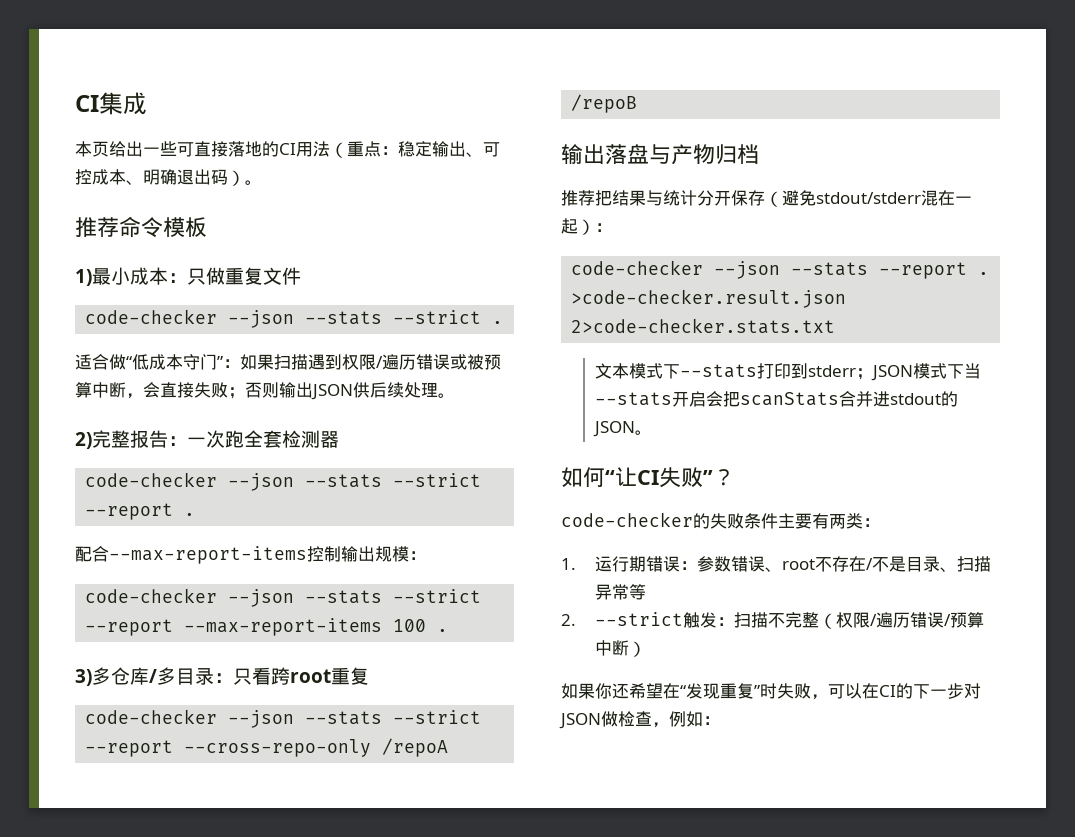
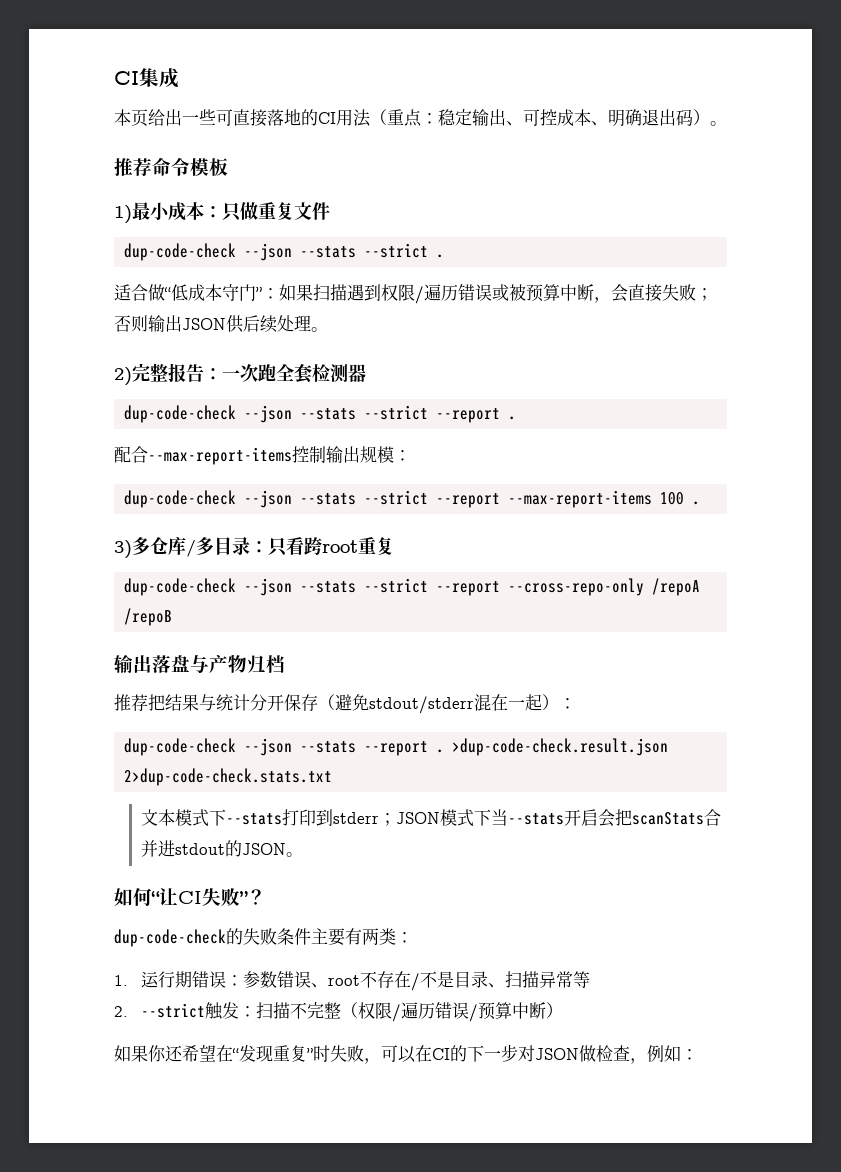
[85,309,218,324] code-checker -> [124,243,237,261] dup-code-check
[85,472,218,487] code-checker -> [124,405,237,423] dup-code-check
[85,588,218,603] code-checker -> [124,490,237,508] dup-code-check
[85,709,218,724] code-checker -> [124,578,237,596] dup-code-check
[571,260,704,275] code-checker -> [124,738,237,756] dup-code-check
[571,289,847,308] [571,318,836,334] >code-checker.result.json 2>code-checker.stats.txt -> [452,738,669,756] [124,768,333,786] >dup-code-check.result.json 2>dup-code-check.stats.txt
[561,512,693,527] code-checker -> [114,929,226,947] dup-code-check

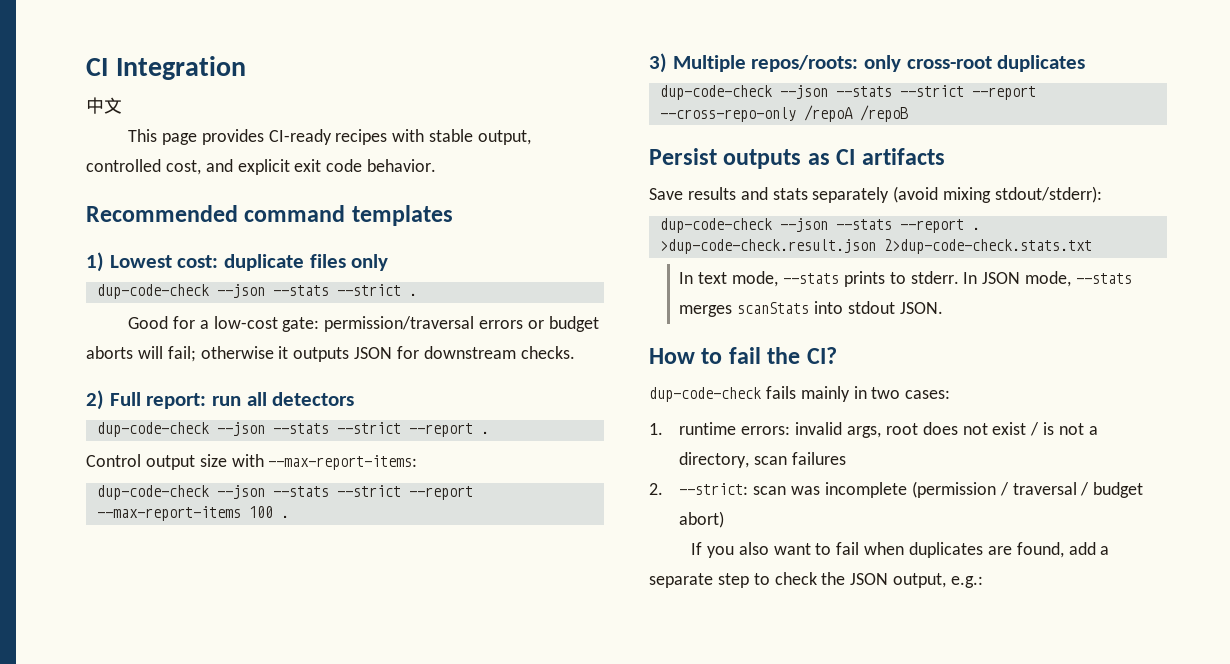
[114,68,179,88] [114,109,727,127] [114,157,228,176] [114,202,330,224] CI集成 // 本页给出一些可直接落地的CI用法（重点：稳定输出、可控成本、明确退出码）。 // 推荐命令模板 // 1)最小成本：只做重复文件 -> [86,56,246,80] [86,97,122,114] [127,129,531,145] [86,159,437,175] [86,205,453,226] [86,252,389,272] CI Integration // 中文 // This page provides CI-ready recipes with stable output, controlled cost, and explicit exit code behavior. // Recommended command templates // 1) Lowest cost: duplicate files only
[114,284,713,304] [114,315,328,333] [114,363,366,386] 适合做“低成本守门”：如果扫描遇到权限/遍历错误或被预算中断，会直接失败；否则输出JSON供后续处理。 // 2)完整报告：一次跑全套检测器 -> [127,316,599,332] [86,346,575,362] [86,390,355,410] Good for a low-cost gate: permission/traversal errors or budget aborts will fail; otherwise it outputs JSON for downstream checks. // 2) Full report: run all detectors
[114,446,411,465] 配合--max-report-items控制输出规模： -> [86,454,418,470] Control output size with --max-report-items:
[132,536,394,557] 多仓库/多目录：只看跨root重复 -> [672,55,1086,72] Multiple repos/roots: only cross-root duplicates
[114,654,285,673] [114,694,576,714] 输出落盘与产物归档 // 推荐把结果与统计分开保存（避免stdout/stderr混在一起）： -> [649,148,945,169] [649,186,1103,203] Persist outputs as CI artifacts // Save results and stats separately (avoid mixing stdout/stderr):
[141,809,722,827] [141,840,304,857] [114,888,266,906] [114,928,413,947] [114,971,591,991] [114,1002,564,1022] [114,1044,698,1064] 文本模式下--stats打印到stderr；JSON模式下当--stats开启会把scanStats合并进stdout的JSON。 // 如何“让CI失败”？ // dup-code-check的失败条件主要有两类： // 1.运行期错误：参数错误、root不存在/不是目录、扫描异常等 // 2. --strict触发：扫描不完整（权限/遍历错误/预算中断） // 如果你还希望在“发现重复”时失败，可以在CI的下一步对JSON做检查，例如： -> [679,271,1133,287] [679,301,943,317] [649,347,837,364] [649,386,951,402] [649,422,1098,438] [679,452,847,468] [649,481,1144,498] [679,511,725,528] [690,542,1110,558] [649,572,984,588] In text mode, --stats prints to stderr. In JSON mode, --stats merges scanStats into stdout JSON. // How to fail the CI? // dup-code-check fails mainly in two cases: // 1. runtime errors: invalid args, root does not exist / is not a directory, scan failures // 2. --strict: scan was incomplete (permission / traversal / budget abort) // If you also want to fail when duplicates are found, add a separate step to check the JSON output, e.g.:

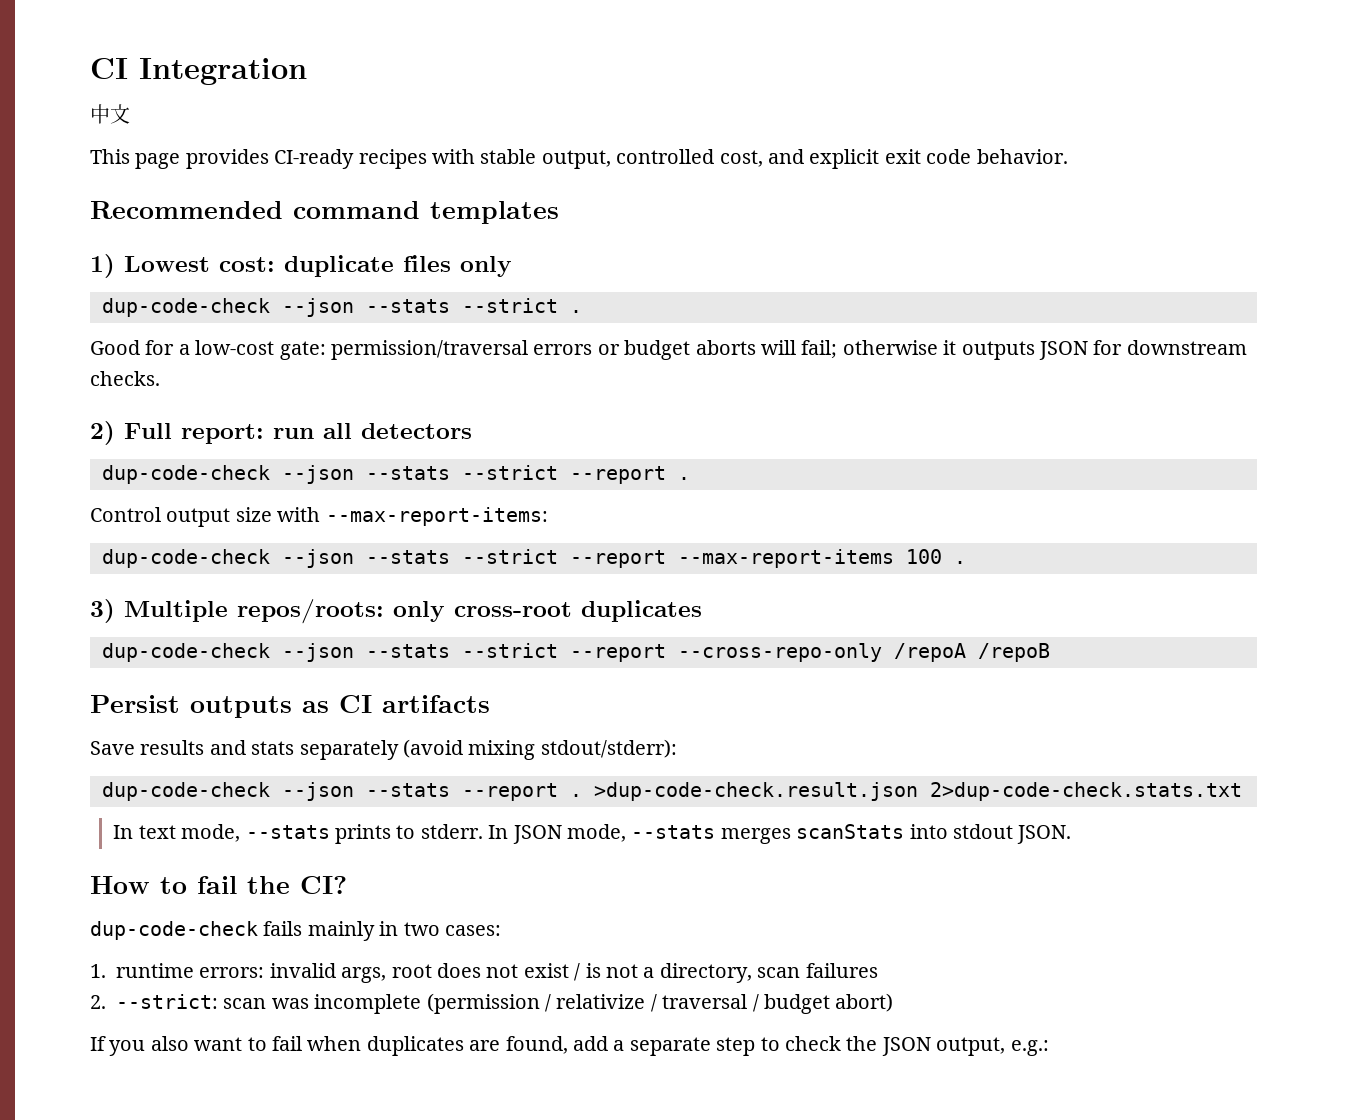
(1009, 489) none -> [556,994,657,1012] relativize /

